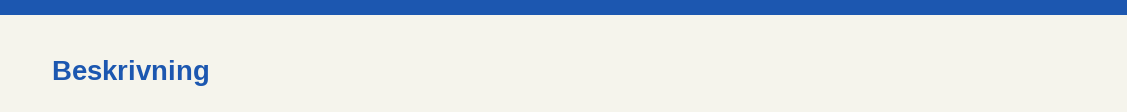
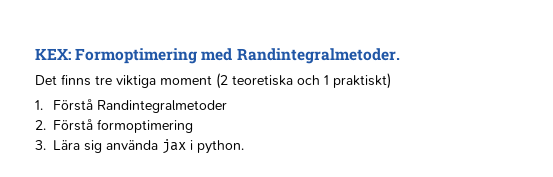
[52,60,210,86] Beskrivning -> [35,48,400,64] [35,73,391,89] [35,99,228,113] [35,119,194,133] [35,139,245,154] KEX: Formoptimering med Randintegralmetoder. // Det finns tre viktiga moment (2 teoretiska och 1 praktiskt) // 1. Förstå Randintegralmetoder // 2. Förstå formoptimering // 3. Lära sig använda jax i python.

